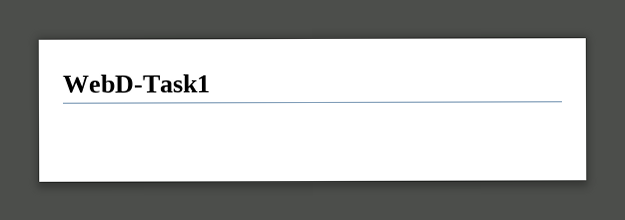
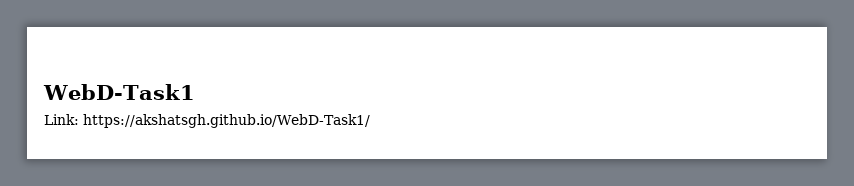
(210, 83) none -> [44,114,370,128] // Link: https://akshatsgh.github.io/WebD-Task1/

